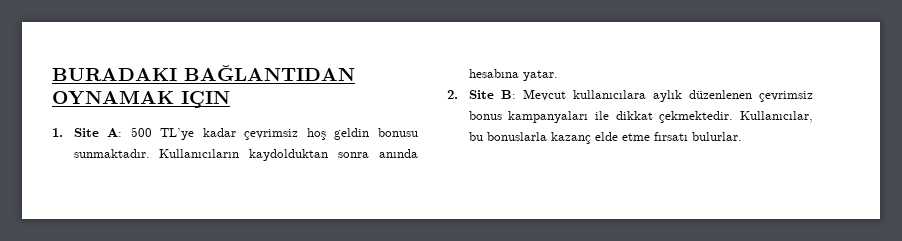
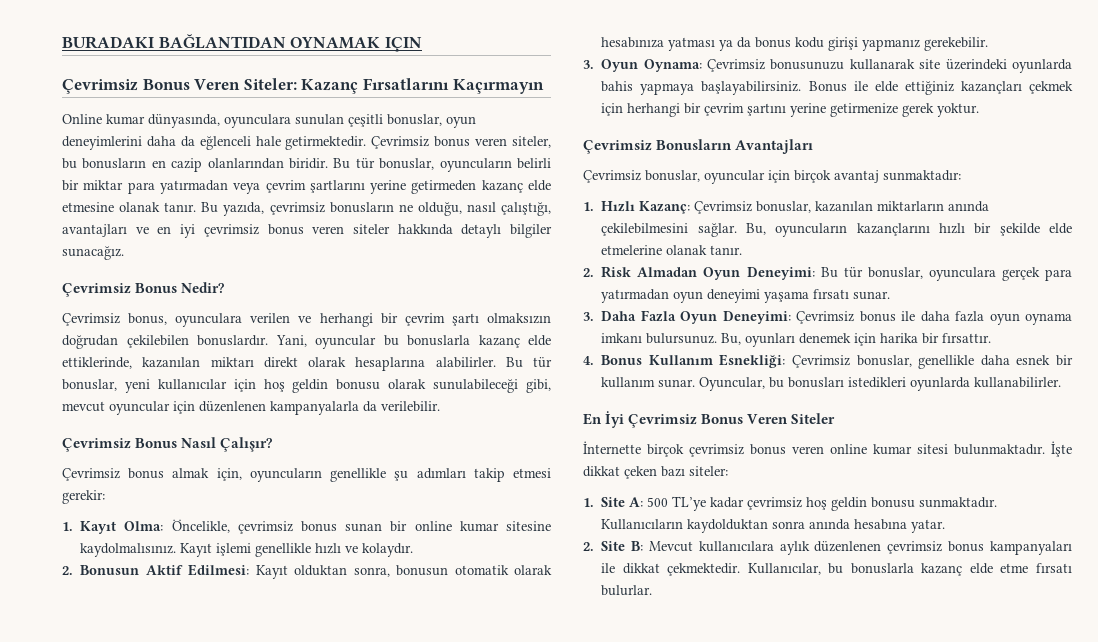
(230, 99) none -> [62,78,544,94] [62,114,476,128] [62,136,552,150] [62,158,551,172] [62,180,551,194] [62,202,552,216] [62,224,552,238] [62,246,124,260] [62,282,225,297] [62,313,551,327] [62,335,551,349] [62,357,552,371] [62,379,552,393] [62,401,440,415] [62,437,273,452] [62,468,551,482] [62,490,105,504] [62,519,552,534] [80,543,414,557] [62,564,552,579] [601,37,989,51] [583,59,1072,73] [601,81,1073,95] [601,103,980,117] [583,139,814,154] [583,170,961,184] [583,201,990,214] [601,223,1072,237] [601,245,743,255] [583,266,1072,281] [601,289,891,303] [583,310,1072,325] [601,333,992,347] [583,354,1073,369] [601,377,1062,391] [583,411,836,428] [583,441,1072,457] [583,466,728,479] // Çevrimsiz Bonus Veren Siteler: Kazanç Fırsatlarını Kaçırmayın // Online kumar dünyasında, oyunculara sunulan çeşitli bonuslar, oyun deneyimlerini daha da eğlenceli hale getirmektedir. Çevrimsiz bonus veren siteler, bu bonusların en cazip olanlarından biridir. Bu tür bonuslar, oyuncuların belirli bir miktar para yatırmadan veya çevrim şartlarını yerine getirmeden kazanç elde etmesine olanak tanır. Bu yazıda, çevrimsiz bonusların ne olduğu, nasıl çalıştığı, avantajları ve en iyi çevrimsiz bonus veren siteler hakkında detaylı bilgiler sunacağız. // Çevrimsiz Bonus Nedir? // Çevrimsiz bonus, oyunculara verilen ve herhangi bir çevrim şartı olmaksızın doğrudan çekilebilen bonuslardır. Yani, oyuncular bu bonuslarla kazanç elde ettiklerinde, kazanılan miktarı direkt olarak hesaplarına alabilirler. Bu tür bonuslar, yeni kullanıcılar için hoş geldin bonusu olarak sunulabileceği gibi, mevcut oyuncular için düzenlenen kampanyalarla da verilebilir. // Çevrimsiz Bonus Nasıl Çalışır? // Çevrimsiz bonus almak için, oyuncuların genellikle şu adımları takip etmesi gerekir: // 1. Kayıt Olma: Öncelikle, çevrimsiz bonus sunan bir online kumar sitesine kaydolmalısınız. Kayıt işlemi genellikle hızlı ve kolaydır. // 2. Bonusun Aktif Edilmesi: Kayıt olduktan sonra, bonusun otomatik olarak hesabınıza yatması ya da bonus kodu girişi yapmanız gerekebilir. // 3. Oyun Oynama: Çevrimsiz bonusunuzu kullanarak site üzerindeki oyunlarda bahis yapmaya başlayabilirsiniz. Bonus ile elde ettiğiniz kazançları çekmek için herhangi bir çevrim şartını yerine getirmenize gerek yoktur. // Çevrimsiz Bonusların Avantajları // Çevrimsiz bonuslar, oyuncular için birçok avantaj sunmaktadır: // 1. Hızlı Kazanç: Çevrimsiz bonuslar, kazanılan miktarların anında çekilebilmesini sağlar. Bu, oyuncuların kazançlarını hızlı bir şekilde elde etmelerine olanak tanır. // 2. Risk Almadan Oyun Deneyimi: Bu tür bonuslar, oyunculara gerçek para yatırmadan oyun deneyimi yaşama fırsatı sunar. // 3. Daha Fazla Oyun Deneyimi: Çevrimsiz bonus ile daha fazla oyun oynama imkanı bulursunuz. Bu, oyunları denemek için harika bir fırsattır. // 4. Bonus Kullanım Esnekliği: Çevrimsiz bonuslar, genellikle daha esnek bir kullanım sunar. Oyuncular, bu bonusları istedikleri oyunlarda kullanabilirler. // En İyi Çevrimsiz Bonus Veren Siteler // İnternette birçok çevrimsiz bonus veren online kumar sitesi bulunmaktadır. İşte dikkat çeken bazı siteler:

